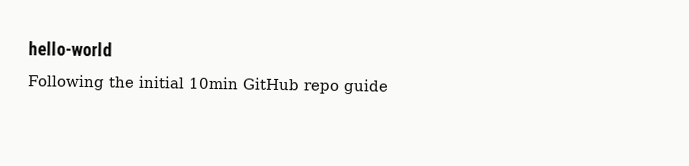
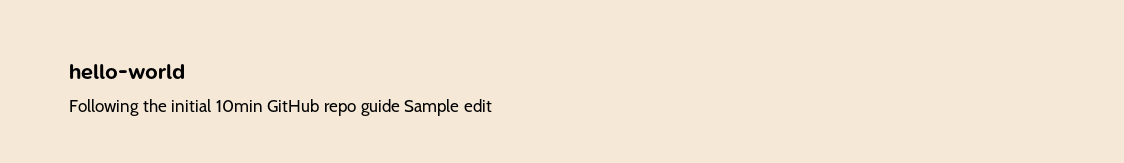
(389, 86) none -> [404,99,492,116] Sample edit

